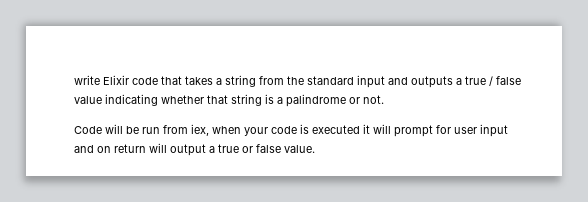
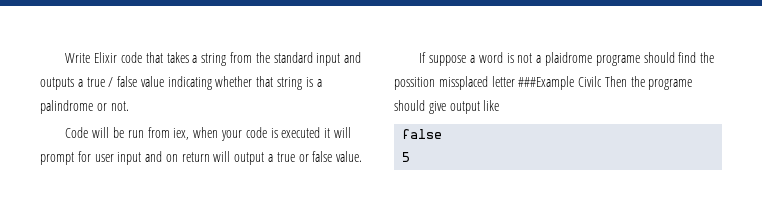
[74,75,100,85] write -> [65,53,91,63] Write
(315, 149) none -> [419,52,715,66] [394,76,693,90] [394,100,500,114] [402,129,443,139] [402,152,411,162] // If suppose a word is not a plaidrome programe should find the possition missplaced letter ###Example Civilc Then the programe should give output like // false // 5

